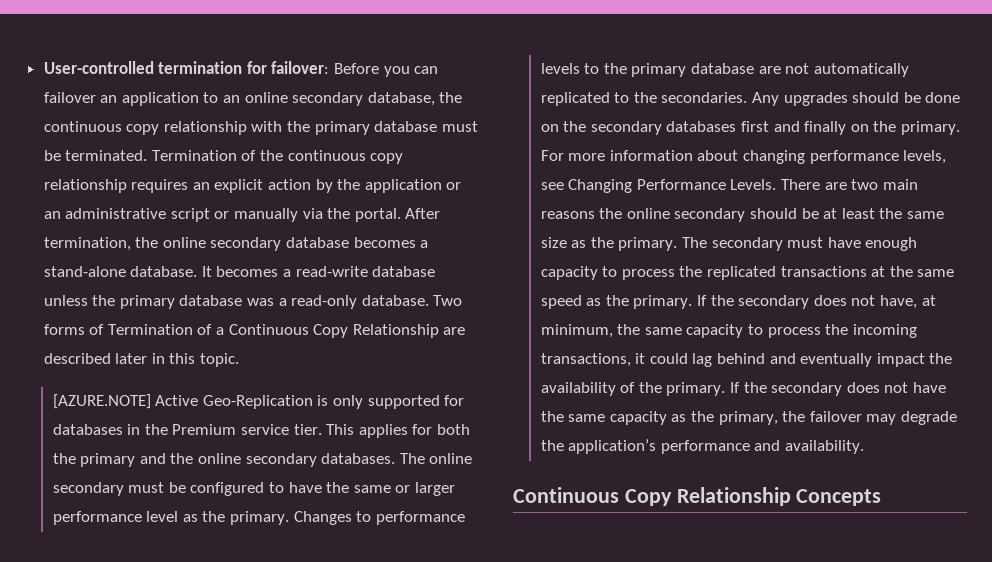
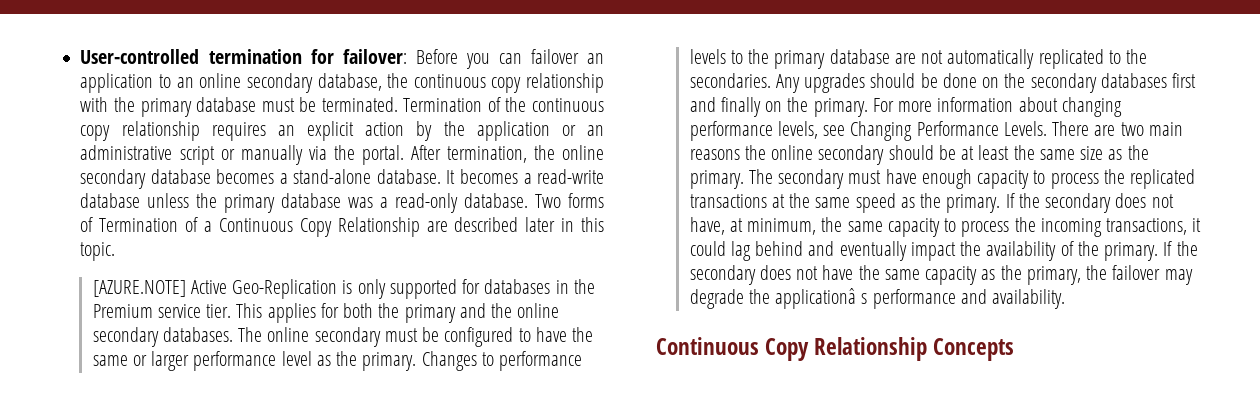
[568,439,657,454] application’s -> [775,288,868,309] applicationâ s

